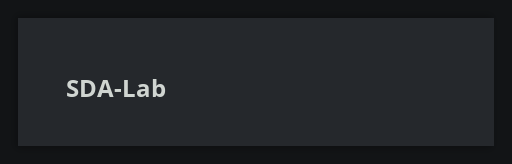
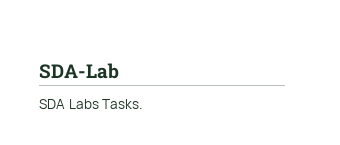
(166, 88) none -> [39,99,143,109] // SDA Labs Tasks.

